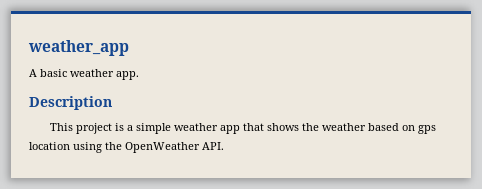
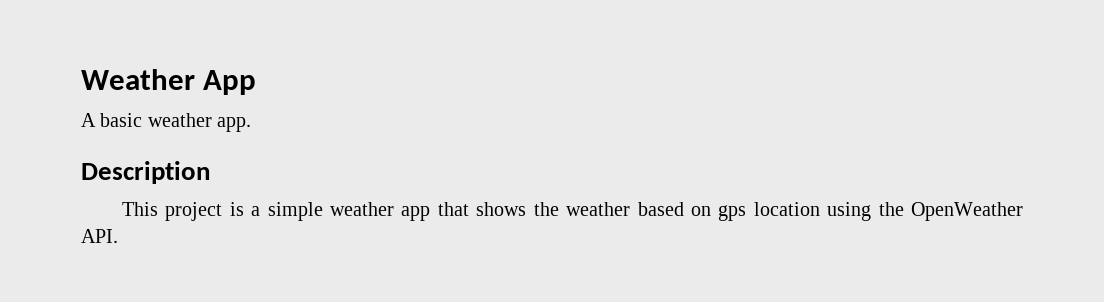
[28,40,129,56] weather_app -> [81,69,257,95] Weather App

